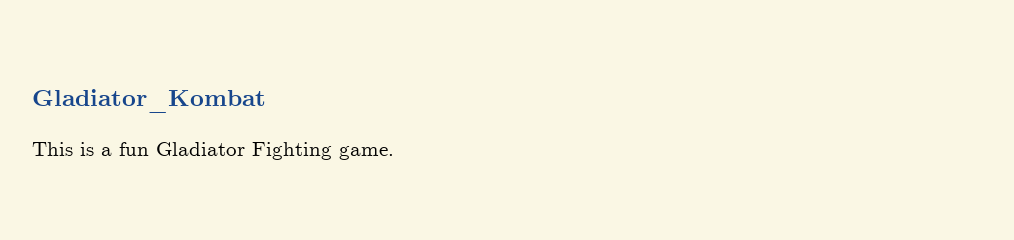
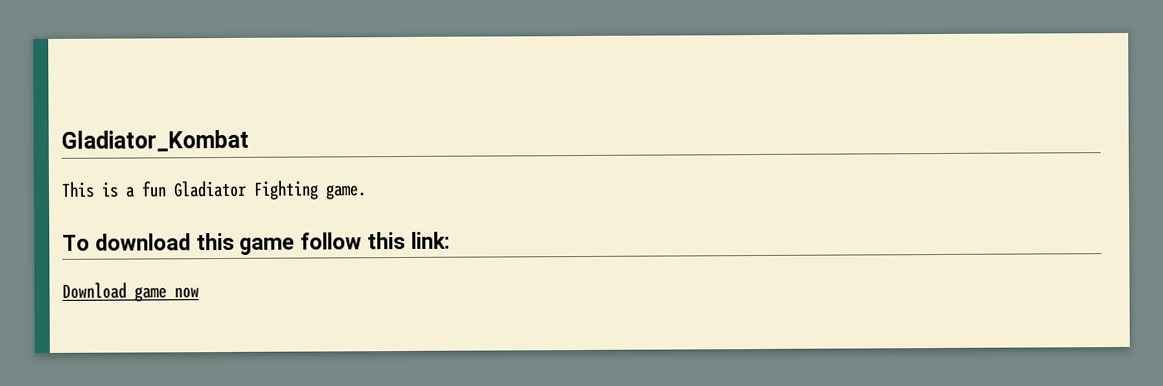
(394, 153) none -> [62,231,450,255] [62,282,199,302] // To download this game follow this link: // Download game now

